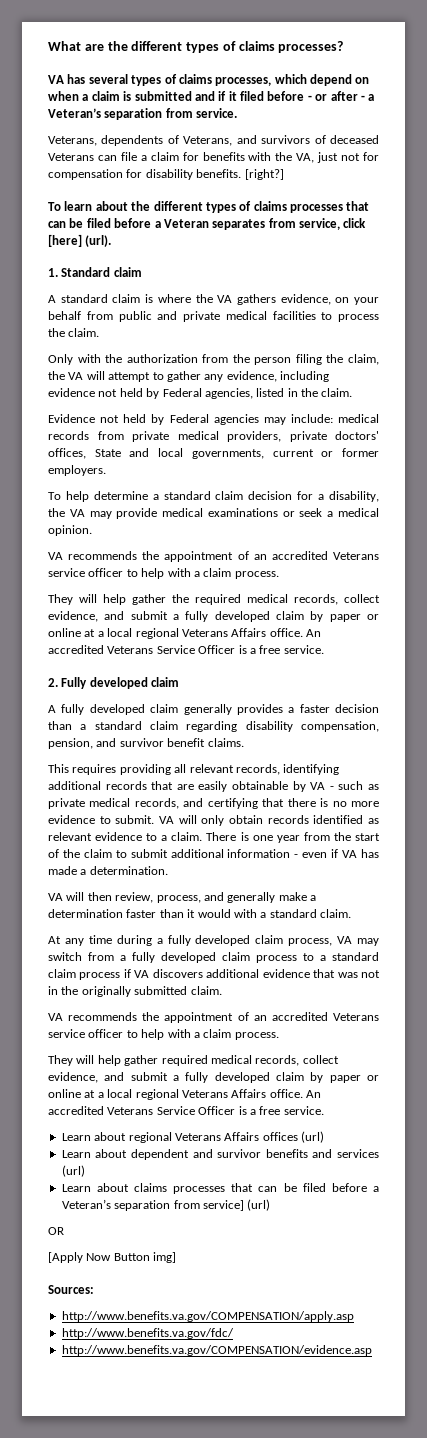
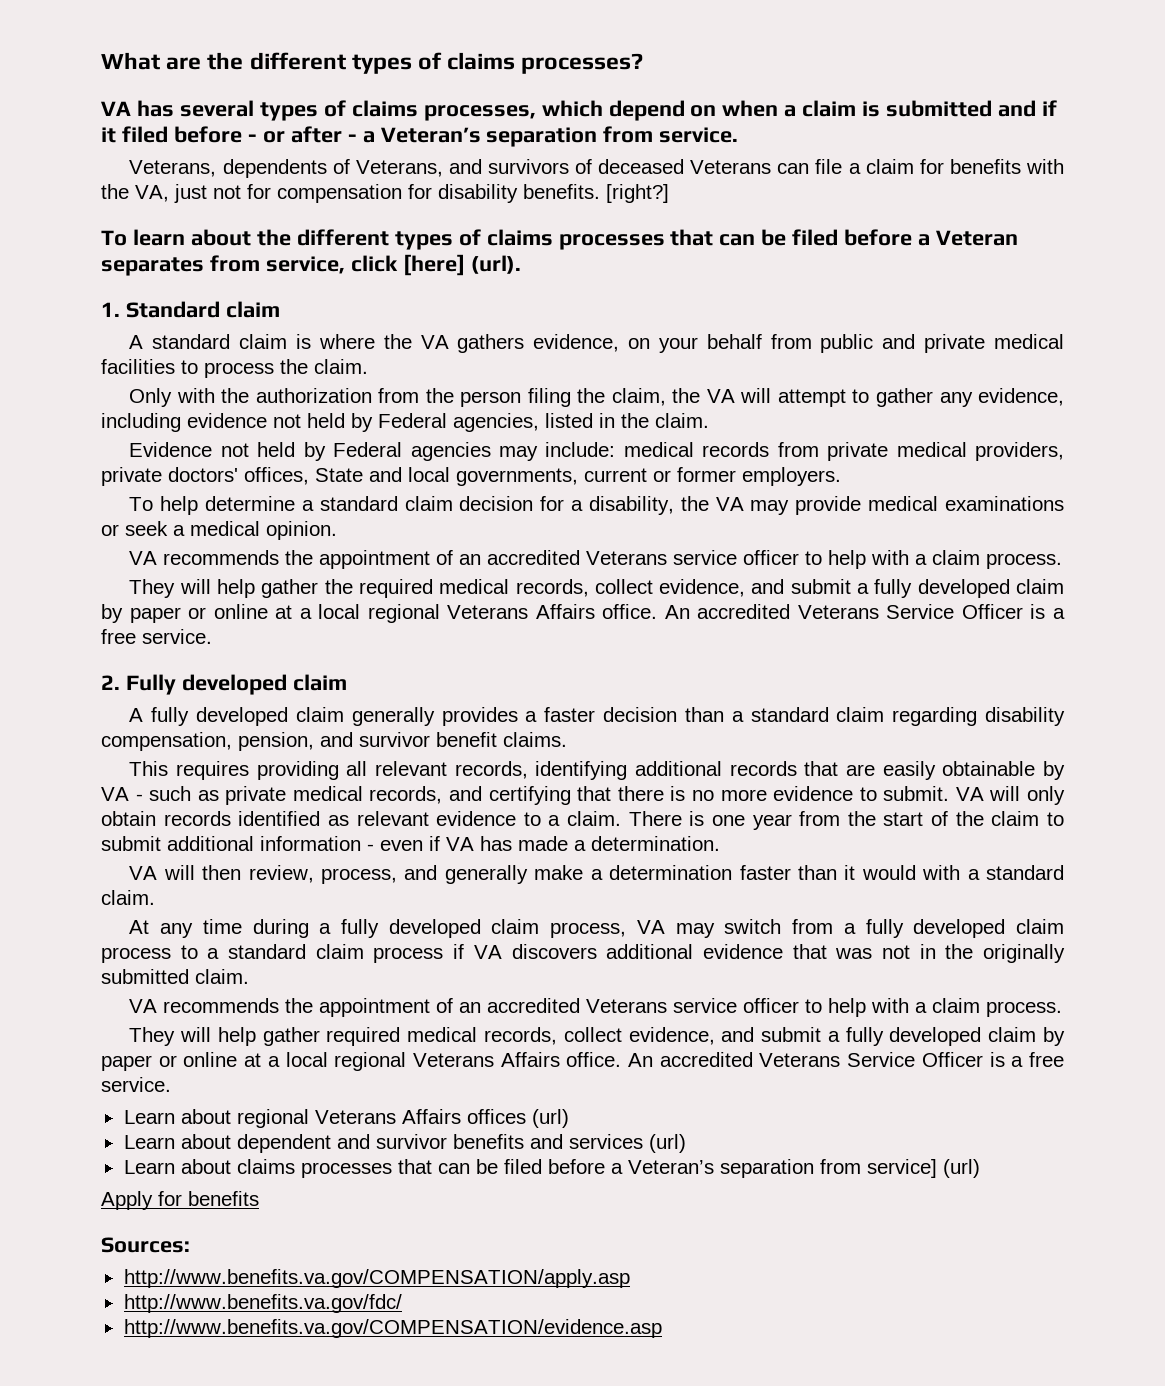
[48,1227,64,1235] [48,1252,177,1263] OR // [Apply Now Button img] -> [101,1191,259,1210] Apply for benefits

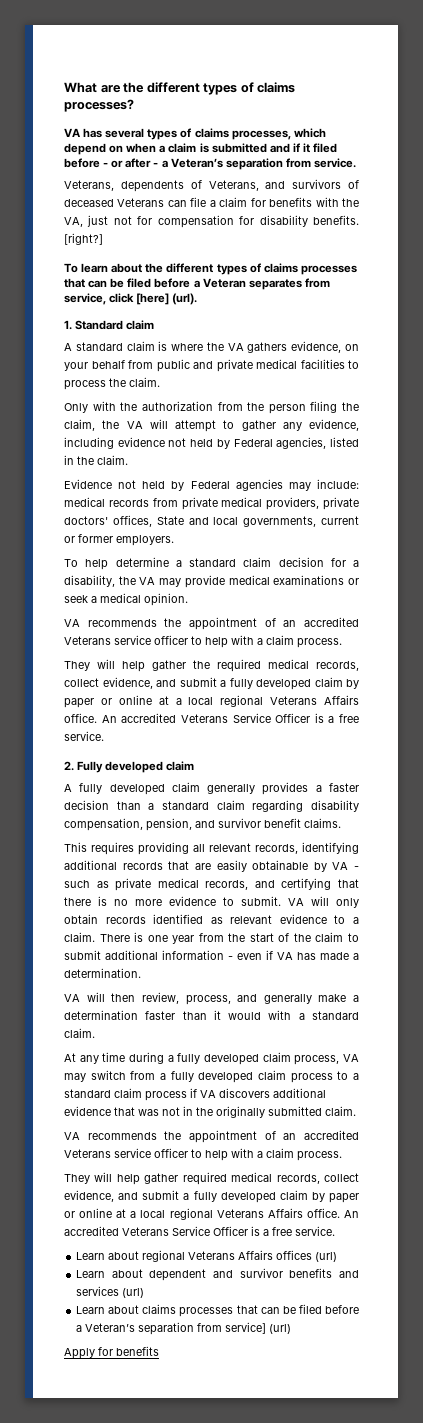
[101,1237,190,1253] [123,1269,630,1288] [123,1294,402,1313] [123,1319,662,1338] // Sources: // http://www.benefits.va.gov/COMPENSATION/apply.asp // http://www.benefits.va.gov/fdc/ // http://www.benefits.va.gov/COMPENSATION/evidence.asp -> (159, 1351) none

